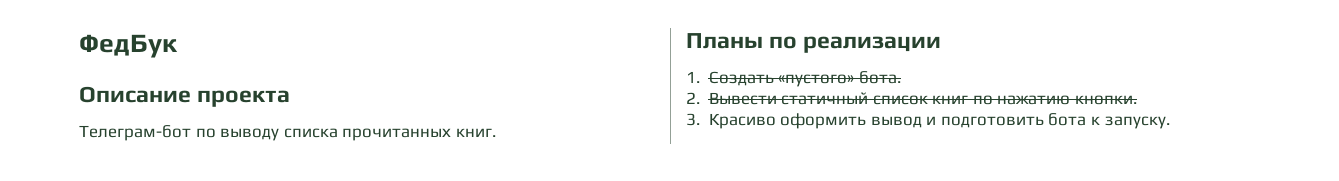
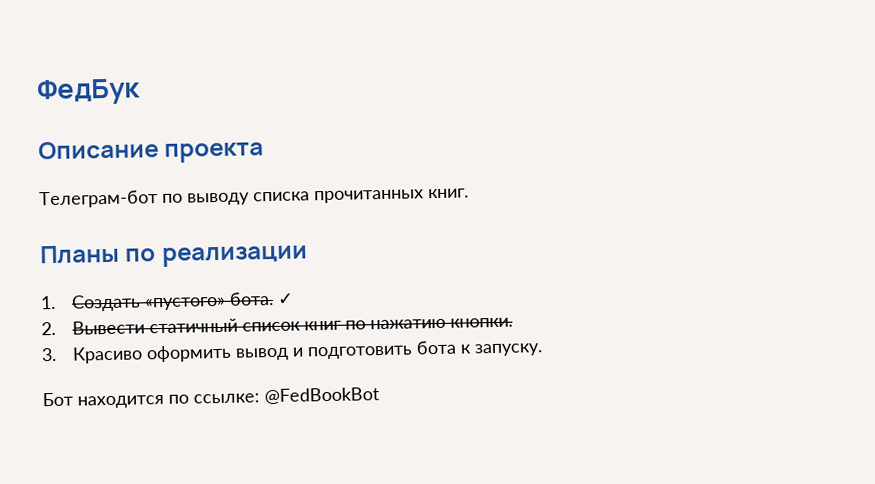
(901, 77) none -> [276,292,294,305] ✓
(1170, 122) none -> [42,387,380,409] // Бот находится по ссылке: @FedBookBot

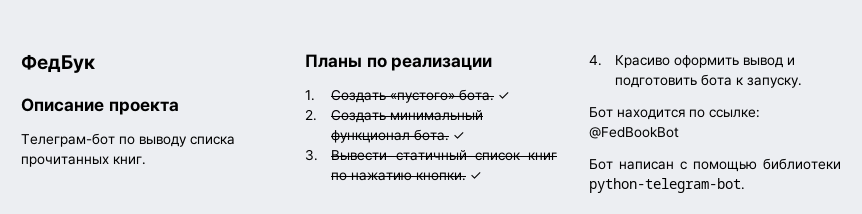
(56, 328) none -> [331,109,484,123] [331,129,466,143] [305,149,318,161] Создать минимальный функционал бота. ✓ // 3.
[41,347,57,362] // 3. -> [470,172,483,180] [589,55,602,66] ✓ // 4.
(380, 396) none -> [589,158,841,172] [589,178,745,193] // Бот написан с помощью библиотеки python-telegram-bot.

